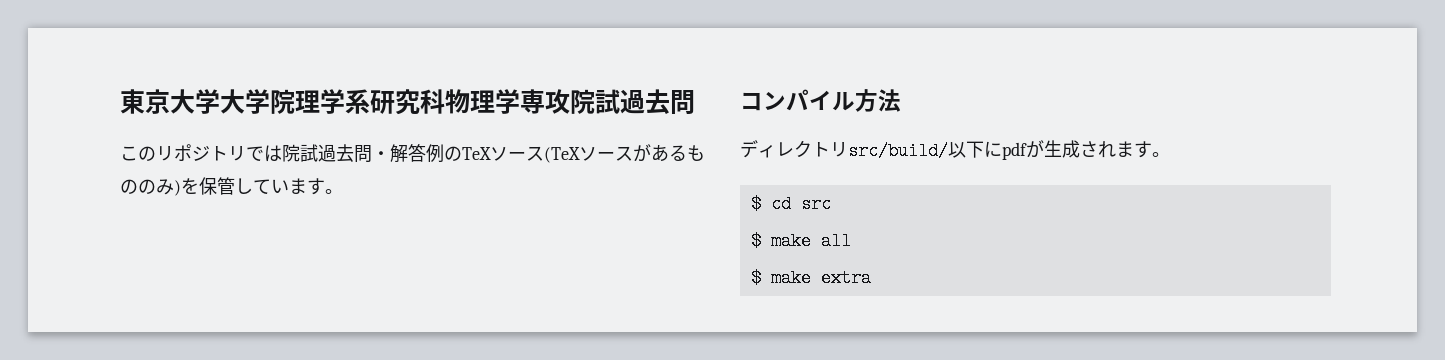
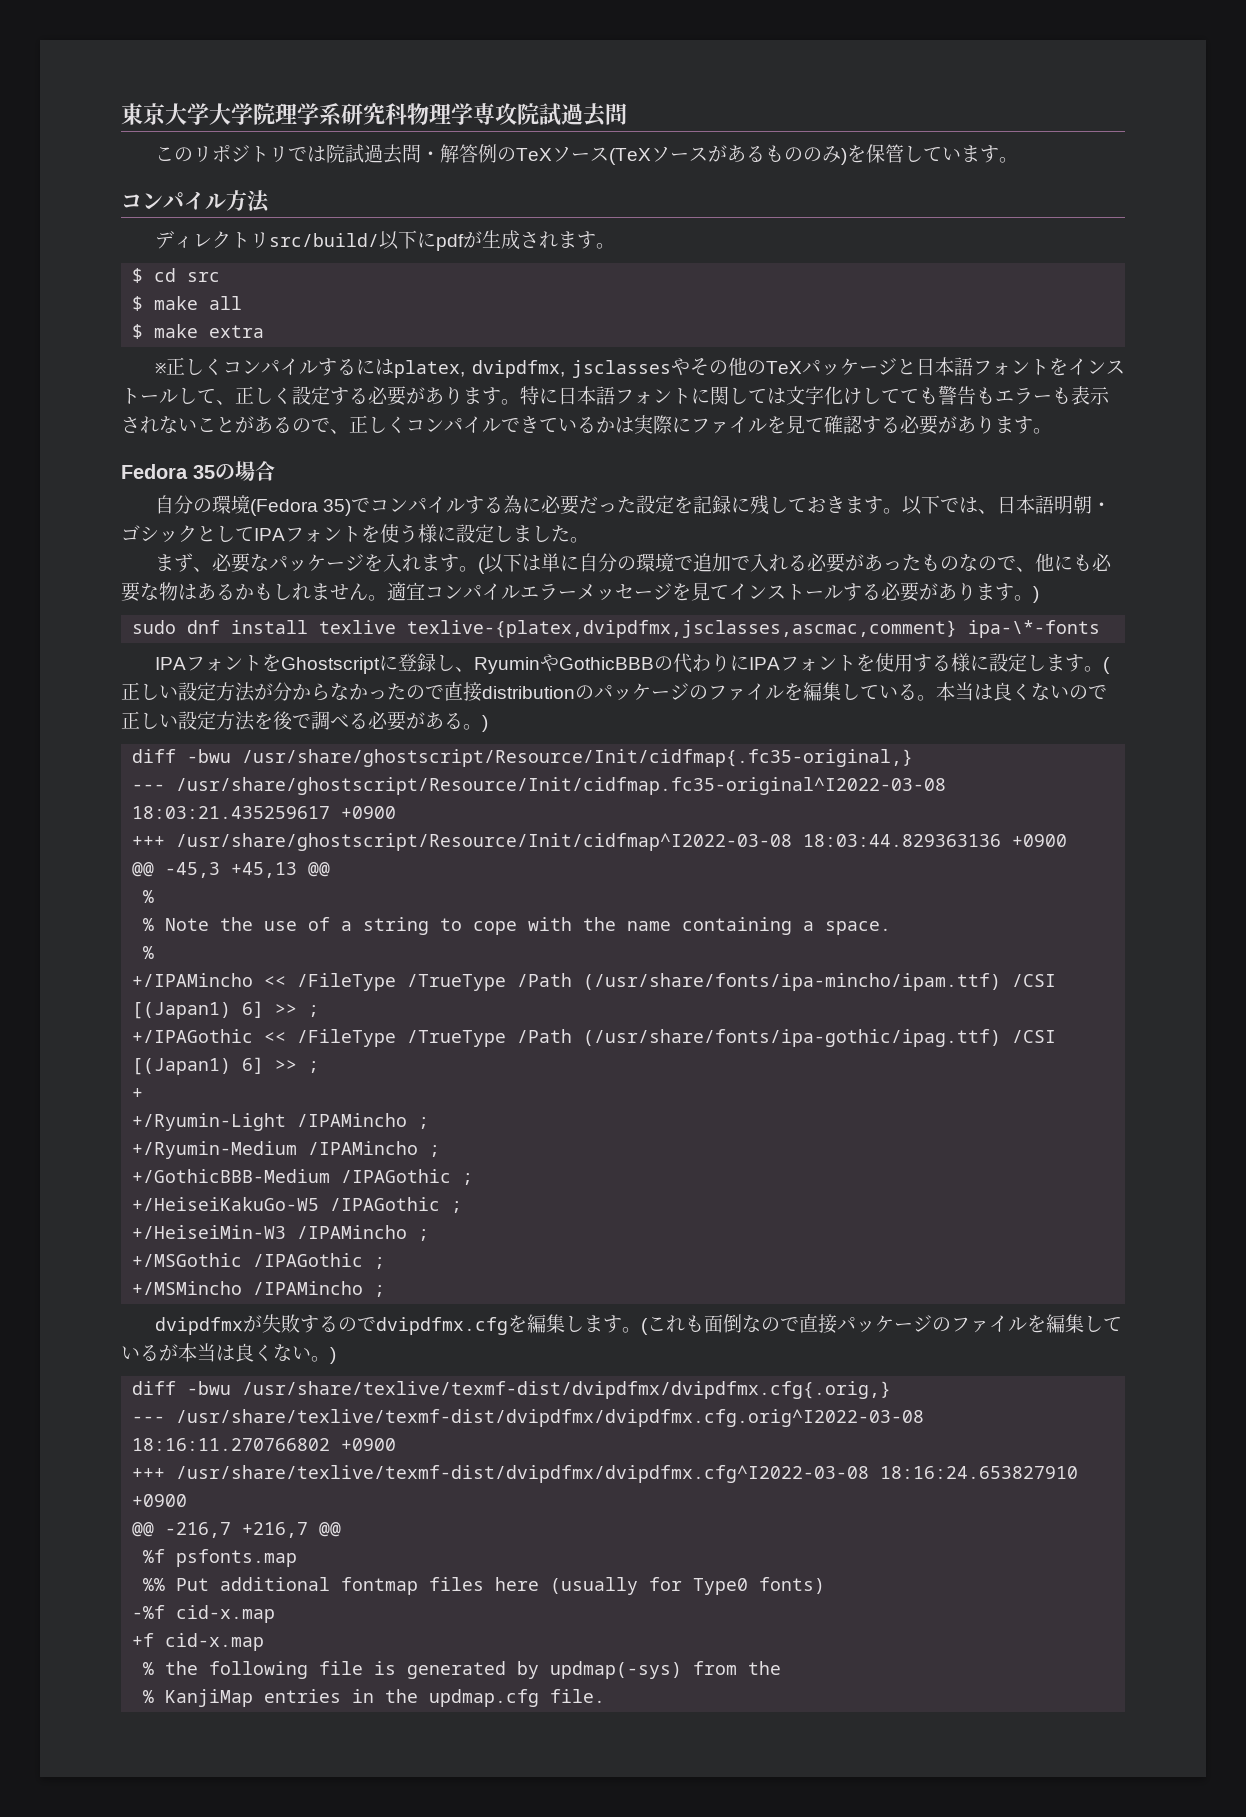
(871, 278) none -> [154,357,1125,378] [121,385,1110,406] [121,415,1052,435] [121,461,275,481] [154,495,1111,516] [121,524,589,543] [154,553,1112,574] [121,582,1039,603] [132,620,1101,638] [154,653,1110,674] [121,682,1107,702] [121,711,488,732] [132,749,914,767] [132,777,947,795] [132,806,397,819] [132,833,1068,851] [132,862,331,878] [143,890,155,903] [143,917,892,935] [143,946,155,959] [132,973,1057,991] [132,1001,320,1019] [132,1029,1057,1047] [132,1057,320,1075] [132,1088,144,1099] [132,1113,430,1131] [132,1141,441,1159] [132,1169,474,1185] [132,1197,463,1213] [132,1225,430,1241] [132,1253,386,1269] [132,1281,386,1297] [154,1314,1122,1335] [121,1343,336,1364] [132,1381,892,1399] [132,1409,925,1427] [132,1438,397,1451] [132,1465,1079,1483] [132,1494,188,1507] [132,1522,342,1538] [143,1549,298,1567] [143,1577,826,1595] [132,1605,276,1623] [132,1633,265,1651] [143,1661,782,1679] [143,1689,606,1707] // ※正しくコンパイルするにはplatex, dvipdfmx, jsclassesやその他のTeXパッケージと日本語フォントをインストールして、正しく設定する必要があります。特に日本語フォントに関しては文字化けしてても警告もエラーも表示されないことがあるので、正しくコンパイルできているかは実際にファイルを見て確認する必要があります。 // Fedora 35の場合 // 自分の環境(Fedora 35)でコンパイルする為に必要だった設定を記録に残しておきます。以下では、日本語明朝・ゴシックとしてIPAフォントを使う様に設定しました。 // まず、必要なパッケージを入れます。(以下は単に自分の環境で追加で入れる必要があったものなので、他にも必要な物はあるかもしれません。適宜コンパイルエラーメッセージを見てインストールする必要があります。) // sudo dnf install texlive texlive-{platex,dvipdfmx,jsclasses,ascmac,comment} ipa-\*-fonts // IPAフォントをGhostscriptに登録し、RyuminやGothicBBBの代わりにIPAフォントを使用する様に設定します。(正しい設定方法が分からなかったので直接distributionのパッケージのファイルを編集している。本当は良くないので正しい設定方法を後で調べる必要がある。) // diff -bwu /usr/share/ghostscript/Resource/Init/cidfmap{.fc35-original,} // --- /usr/share/ghostscript/Resource/Init/cidfmap.fc35-original^I2022-03-08 18:03:21.435259617 +0900 // +++ /usr/share/ghostscript/Resource/Init/cidfmap^I2022-03-08 18:03:44.829363136 +0900 // @@ -45,3 +45,13 @@ // % // % Note the use of a string to cope with the name containing a space. // % // +/IPAMincho << /FileType /TrueType /Path (/usr/share/fonts/ipa-mincho/ipam.ttf) /CSI [(Japan1) 6] >> ; // +/IPAGothic << /FileType /TrueType /Path (/usr/share/fonts/ipa-gothic/ipag.ttf) /CSI [(Japan1) 6] >> ; // + // +/Ryumin-Light /IPAMincho ; // +/Ryumin-Medium /IPAMincho ; // +/GothicBBB-Medium /IPAGothic ; // +/HeiseiKakuGo-W5 /IPAGothic ; // +/HeiseiMin-W3 /IPAMincho ; // +/MSGothic /IPAGothic ; // +/MSMincho /IPAMincho ; // dvipdfmxが失敗するのでdvipdfmx.cfgを編集します。(これも面倒なので直接パッケージのファイルを編集しているが本当は良くない。) // diff -bwu /usr/share/texlive/texmf-dist/dvipdfmx/dvipdfmx.cfg{.orig,} // --- /usr/share/texlive/texmf-dist/dvipdfmx/dvipdfmx.cfg.orig^I2022-03-08 18:16:11.270766802 +0900 // +++ /usr/share/texlive/texmf-dist/dvipdfmx/dvipdfmx.cfg^I2022-03-08 18:16:24.653827910 +0900 // @@ -216,7 +216,7 @@ // %f psfonts.map // %% Put additional fontmap files here (usually for Type0 fonts) // -%f cid-x.map // +f cid-x.map // % the following file is generated by updmap(-sys) from the // % KanjiMap entries in the updmap.cfg file.

